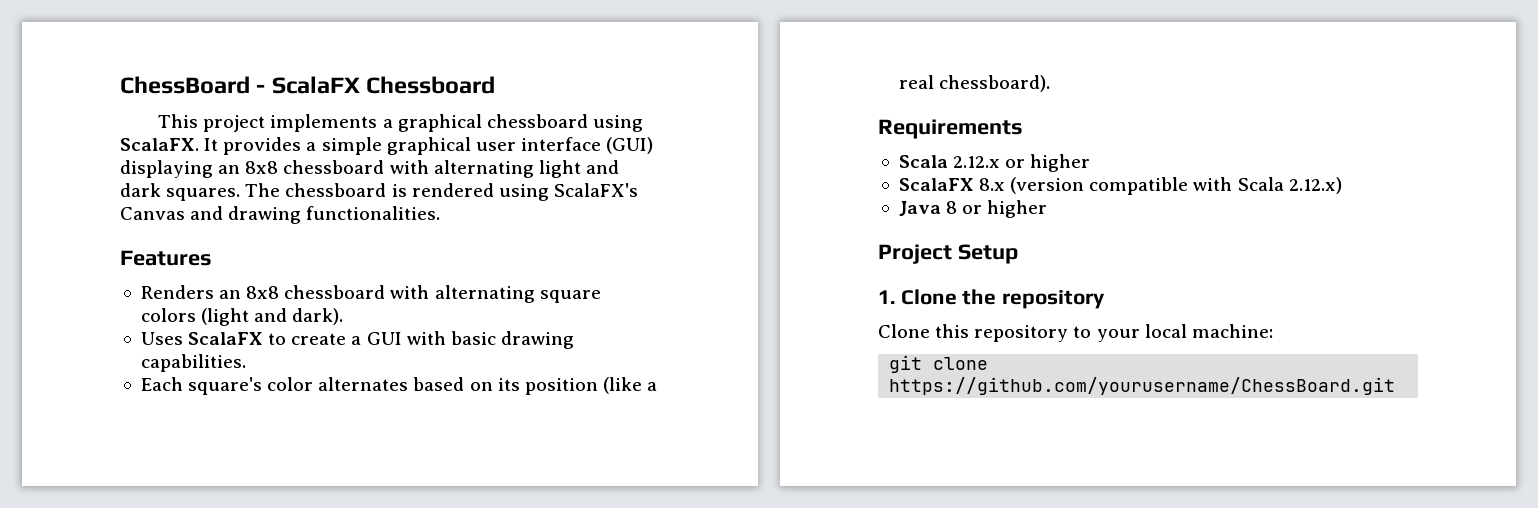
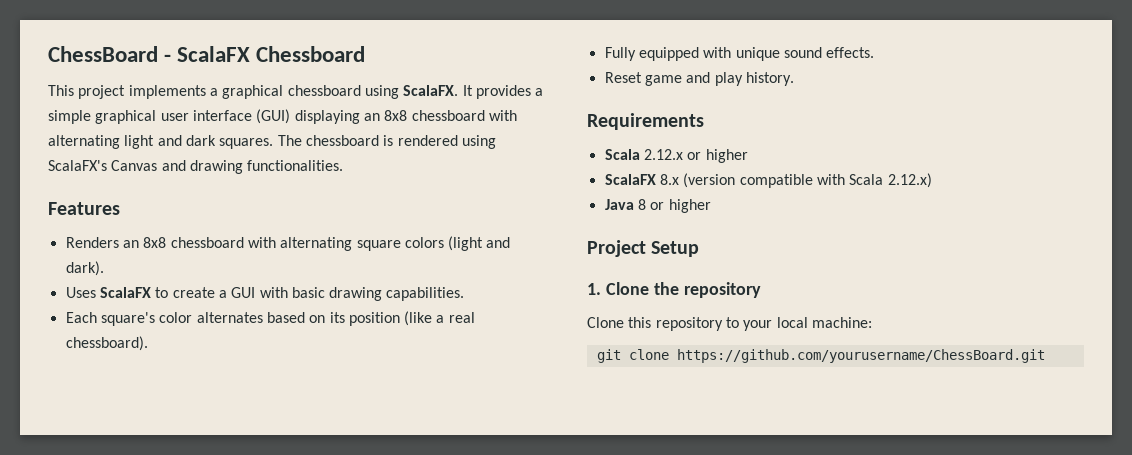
(1051, 83) none -> [604,47,875,61] [604,72,794,86] // Fully equipped with unique sound effects. // Reset game and play history.

